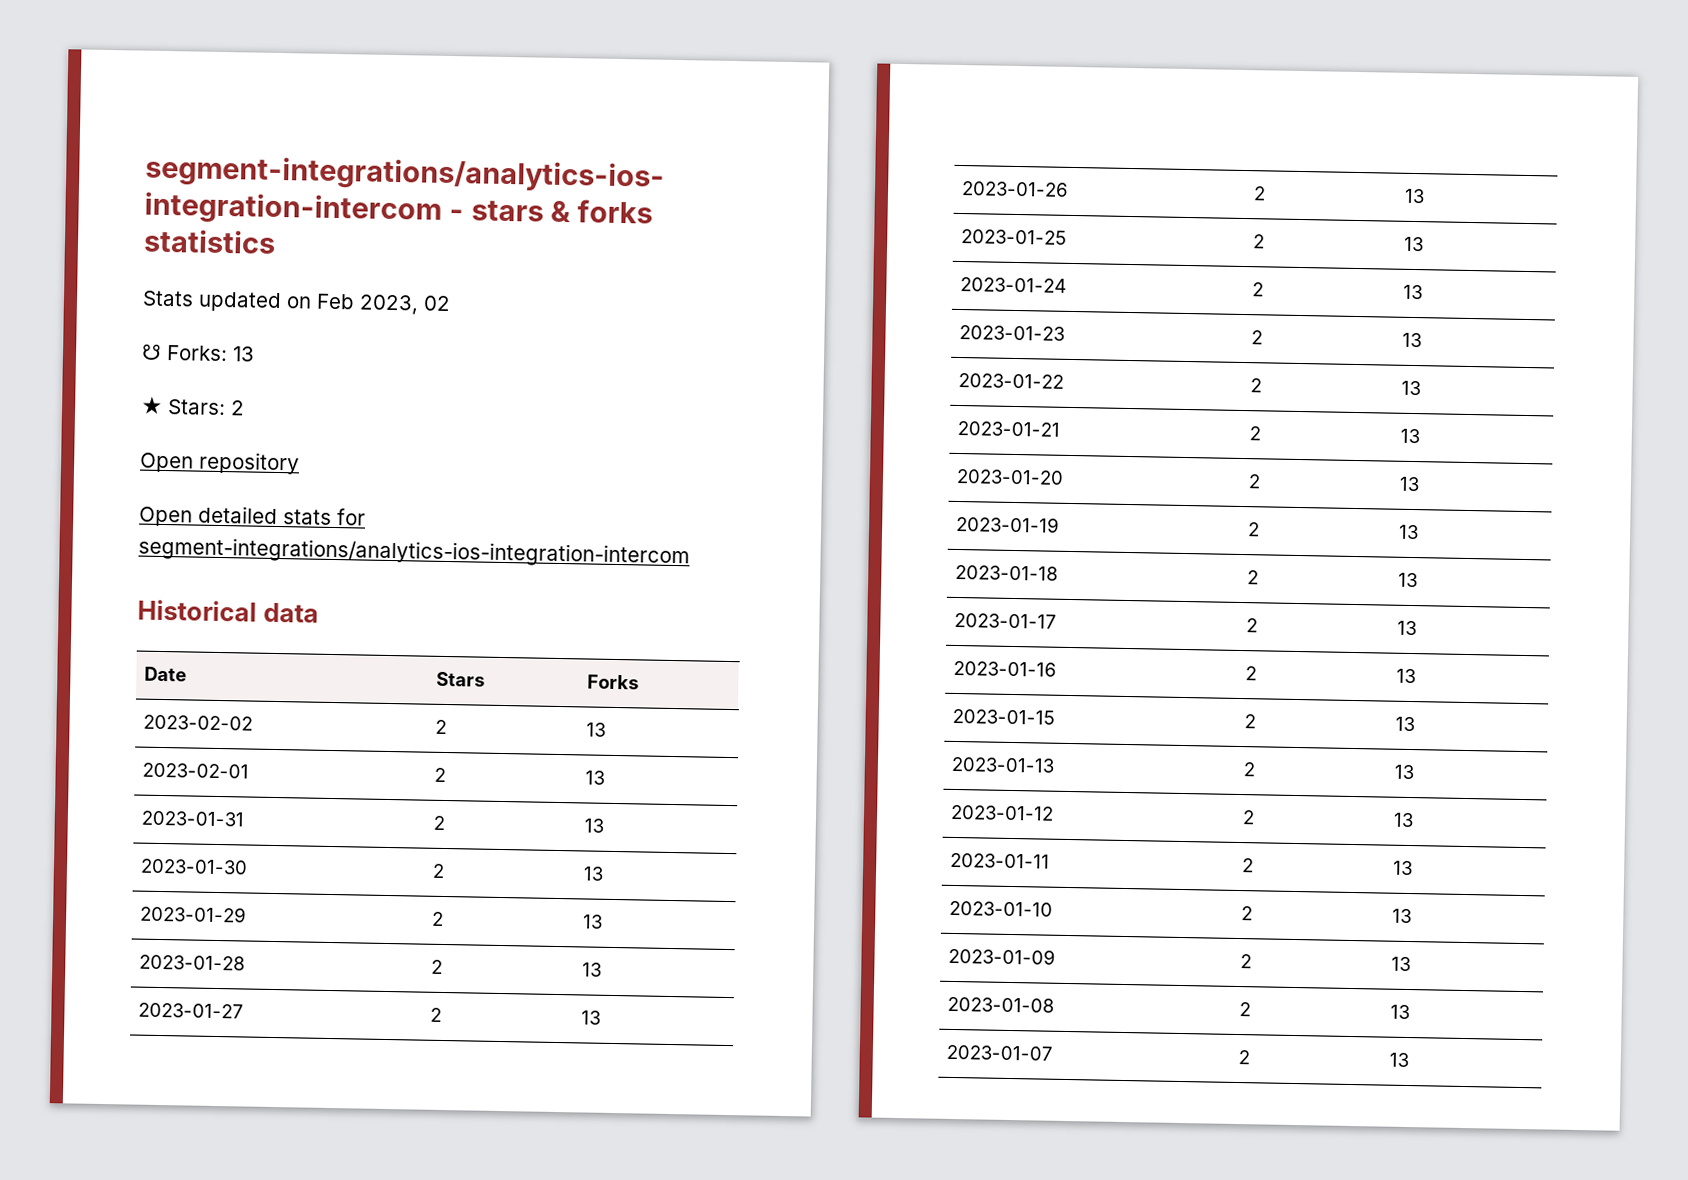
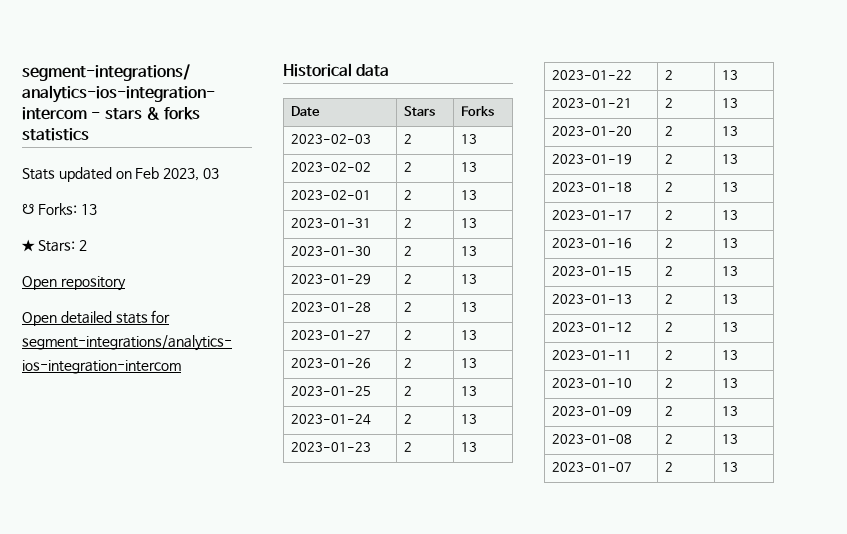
[423,295,451,312] 02 -> [202,168,219,179] 03
(640, 682) none -> [291,134,372,144] [404,134,413,144] [461,134,478,144] // 2023-02-03 | 2 | 13

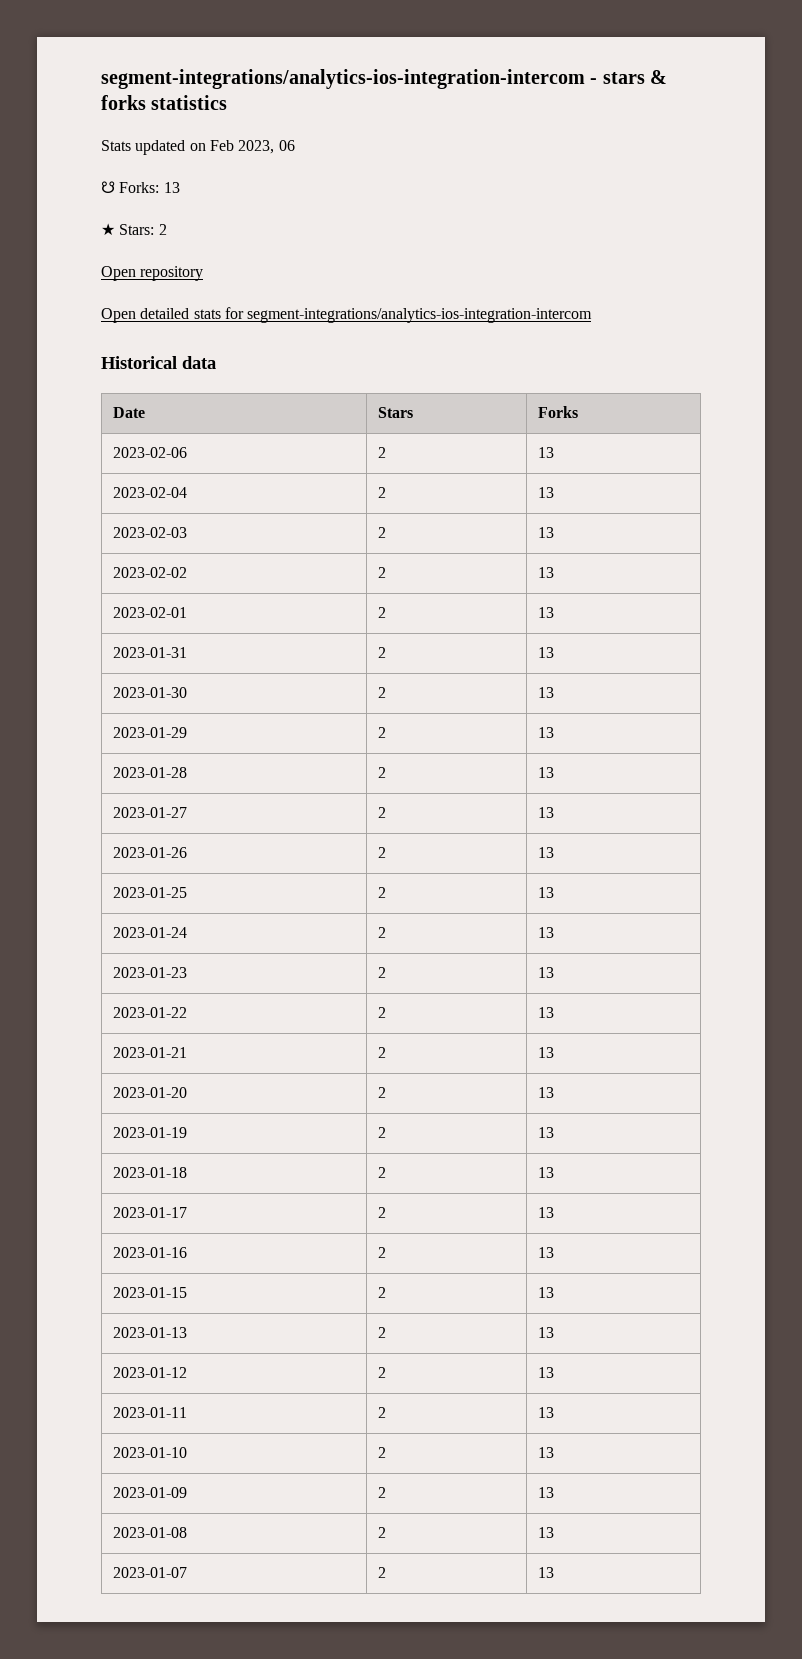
[202,168,219,179] 03 -> [278,140,295,151] 06
(495, 111) none -> [112,447,187,458] [377,447,386,458] [537,447,554,458] [112,487,187,498] [377,487,386,498] [537,487,554,498] // 2023-02-06 | 2 | 13 // 2023-02-04 | 2 | 13

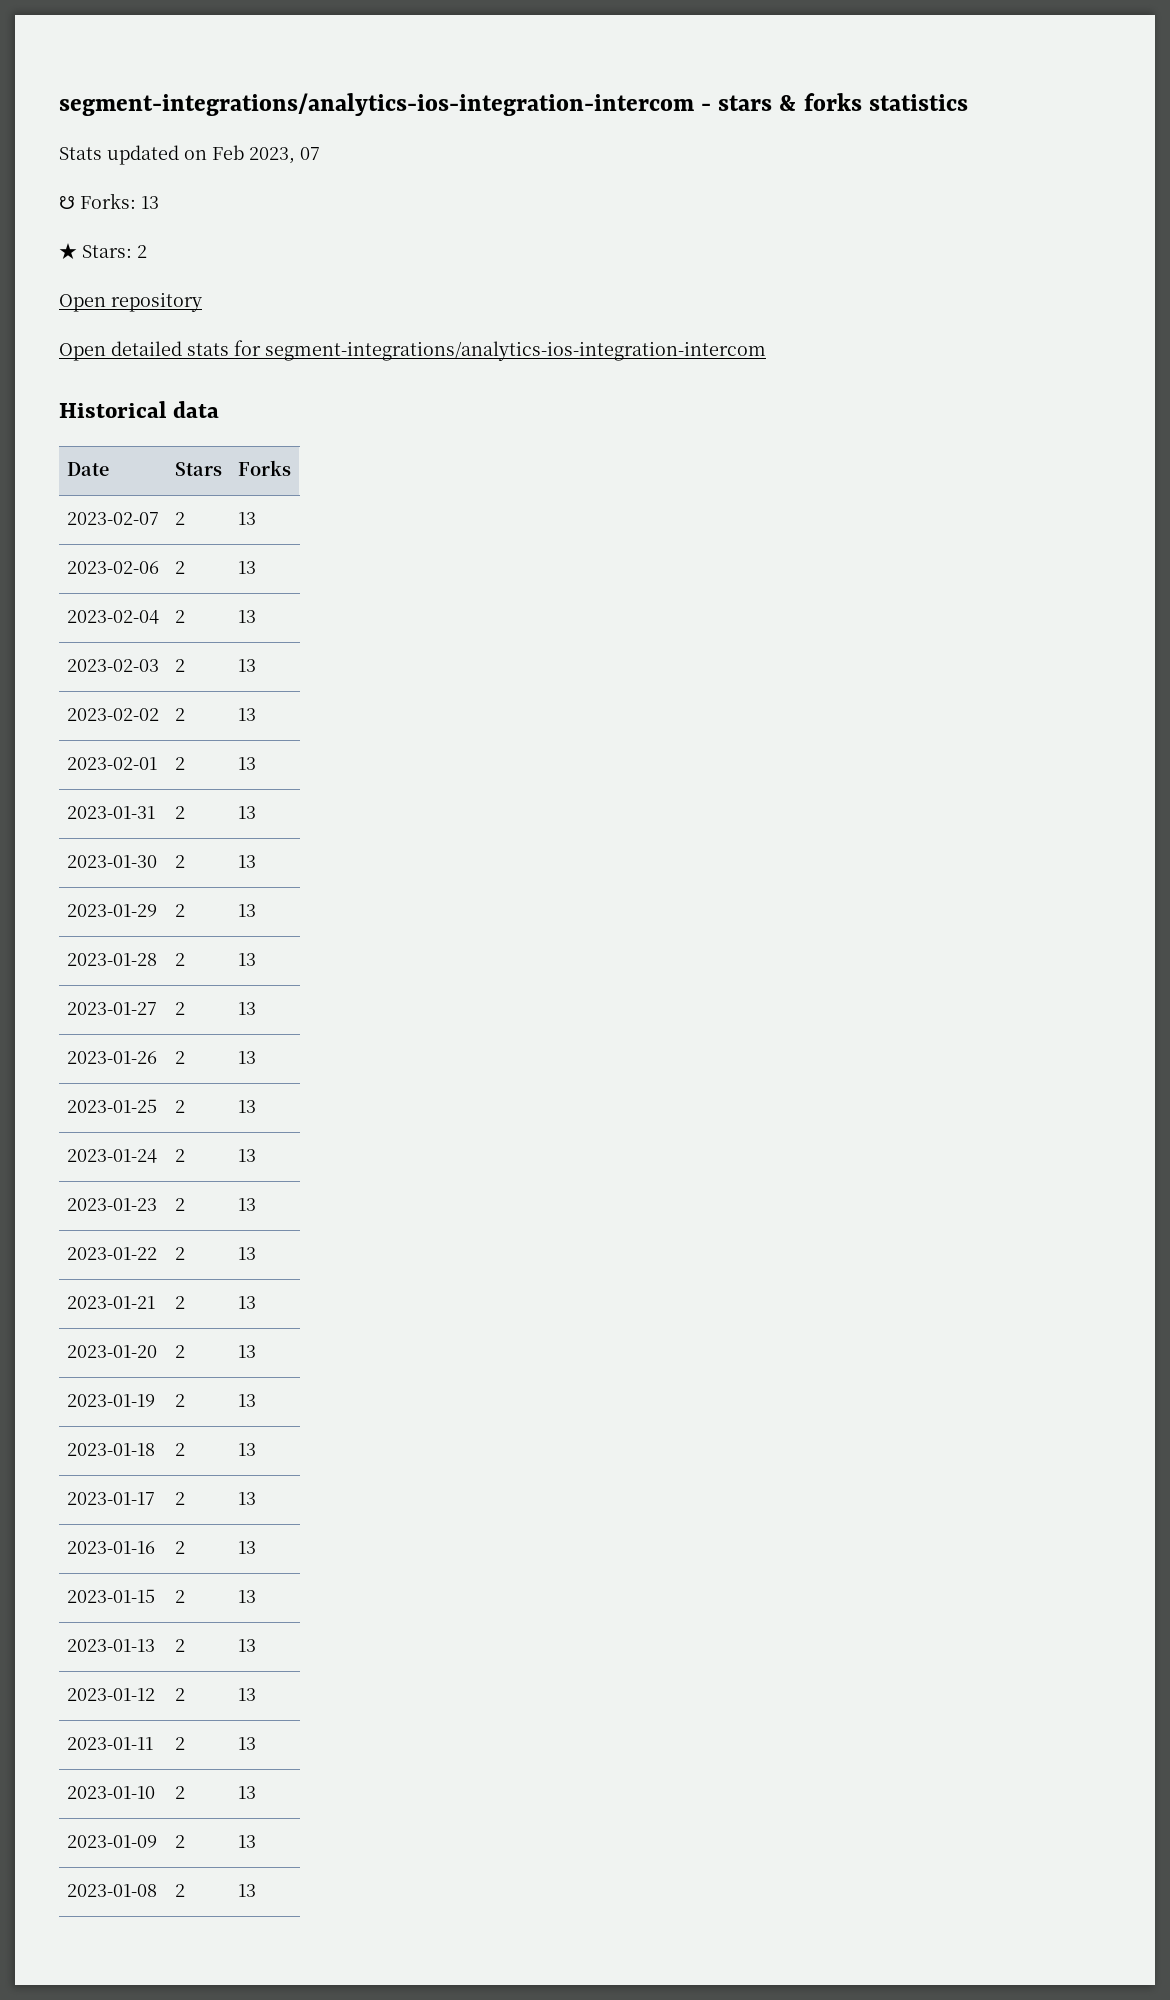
[278,140,295,151] 06 -> [300,147,320,160] 07
(578, 412) none -> [66,512,159,525] [174,512,185,525] [237,512,256,525] // 2023-02-07 | 2 | 13
[112,1567,187,1578] [377,1567,386,1578] [537,1567,554,1578] // 2023-01-07 | 2 | 13 -> (256, 1890) none

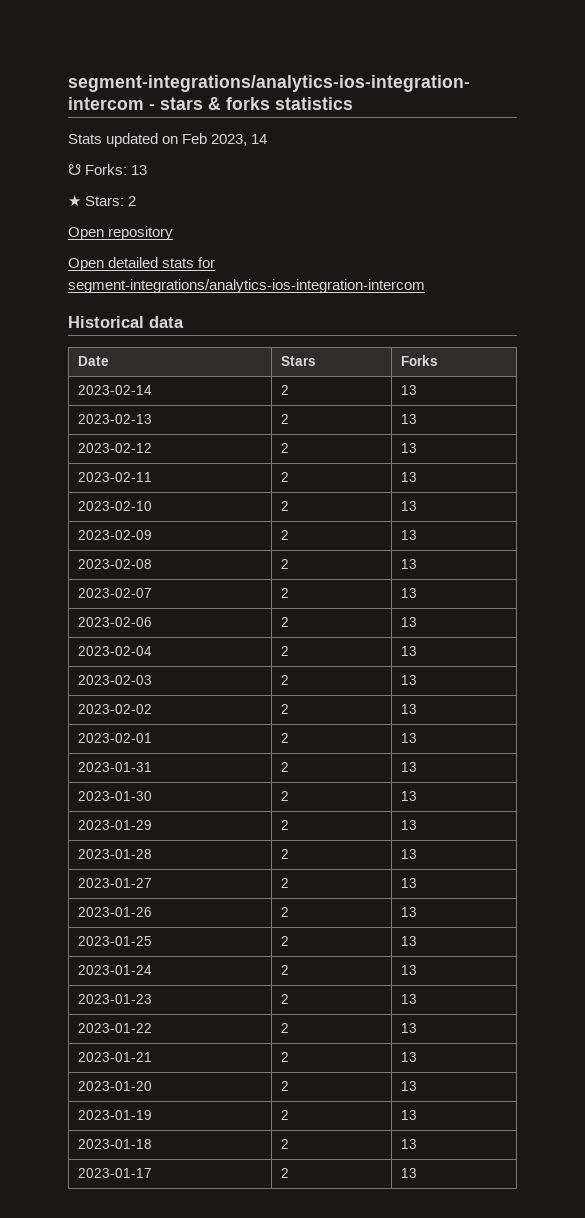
[300,147,320,160] 07 -> [251,134,268,144] 14
(291, 468) none -> [78,385,153,395] [281,385,290,395] [401,385,418,395] [78,414,153,424] [281,414,290,424] [401,414,418,424] [78,443,153,453] [281,443,290,453] [401,443,418,453] [78,472,153,482] [281,472,290,482] [401,472,418,482] [78,501,153,511] [281,501,290,511] [401,501,418,511] [78,530,153,540] [281,530,290,540] [401,530,418,540] [78,559,153,569] [281,559,290,569] [401,559,418,569] // 2023-02-14 | 2 | 13 // 2023-02-13 | 2 | 13 // 2023-02-12 | 2 | 13 // 2023-02-11 | 2 | 13 // 2023-02-10 | 2 | 13 // 2023-02-09 | 2 | 13 // 2023-02-08 | 2 | 13
[66,1541,155,1554] [174,1541,185,1554] [237,1541,256,1554] [66,1589,155,1603] [174,1590,185,1603] [237,1590,256,1603] [66,1639,155,1652] [174,1639,185,1652] [237,1639,256,1652] [66,1688,155,1701] [174,1688,185,1701] [237,1688,256,1701] [66,1737,153,1750] [174,1737,185,1750] [237,1737,256,1750] [66,1786,155,1799] [174,1786,185,1799] [237,1786,256,1799] [66,1835,157,1848] [174,1835,185,1848] [237,1835,256,1848] [66,1884,157,1897] [174,1884,185,1897] [237,1884,256,1897] // 2023-01-16 | 2 | 13 // 2023-01-15 | 2 | 13 // 2023-01-13 | 2 | 13 // 2023-01-12 | 2 | 13 // 2023-01-11 | 2 | 13 // 2023-01-10 | 2 | 13 // 2023-01-09 | 2 | 13 // 2023-01-08 | 2 | 13 -> (418, 1173) none

